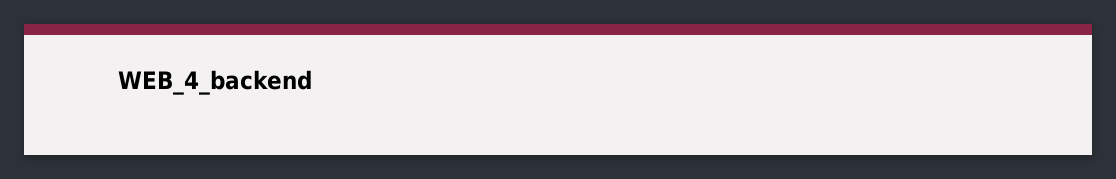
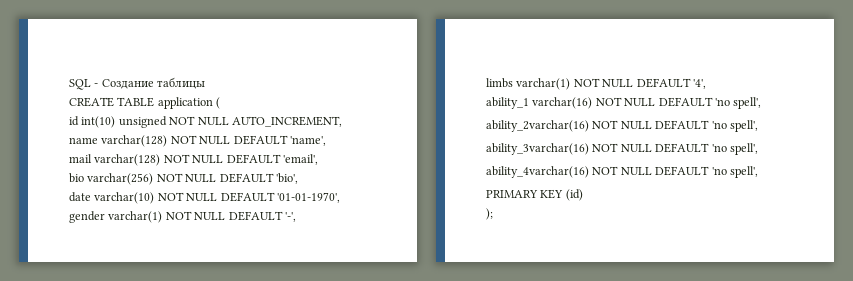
[118,70,312,95] WEB_4_backend -> [69,77,206,90] [69,97,221,109] [69,116,342,128] [69,135,326,147] [69,154,318,166] [69,173,298,185] [69,192,340,204] [69,211,296,223] [486,78,706,90] [486,97,762,109] [486,120,758,132] [486,143,758,155] [486,166,758,178] [486,189,583,201] [486,208,493,220] SQL - Создание таблицы // CREATE TABLE application ( // id int(10) unsigned NOT NULL AUTO_INCREMENT, // name varchar(128) NOT NULL DEFAULT 'name', // mail varchar(128) NOT NULL DEFAULT 'email', // bio varchar(256) NOT NULL DEFAULT 'bio', // date varchar(10) NOT NULL DEFAULT '01-01-1970', // gender varchar(1) NOT NULL DEFAULT '-', // limbs varchar(1) NOT NULL DEFAULT '4', // ability_1 varchar(16) NOT NULL DEFAULT 'no spell', // ability_2varchar(16) NOT NULL DEFAULT 'no spell', // ability_3varchar(16) NOT NULL DEFAULT 'no spell', // ability_4varchar(16) NOT NULL DEFAULT 'no spell', // PRIMARY KEY (id) // );

